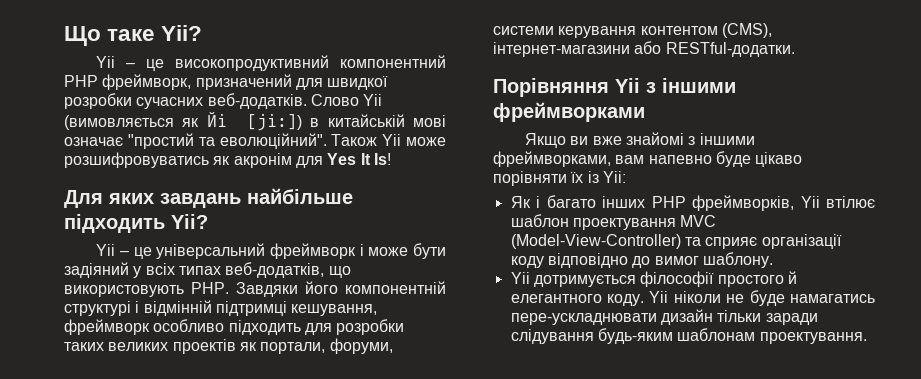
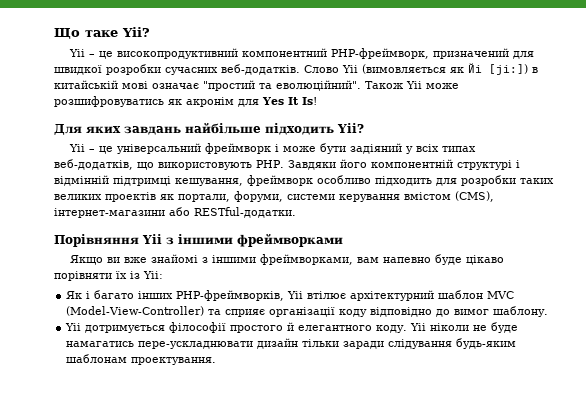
[64,74,192,90] PHP фреймворк, -> [331,48,430,59] PHP-фреймворк,
[640,26,718,35] контентом -> [404,192,451,200] вмістом
[651,195,875,211] [510,214,676,230] PHP фреймворків, Yii втілює шаблон проектування -> [176,290,484,301] PHP-фреймворків, Yii втілює архітектурний шаблон

